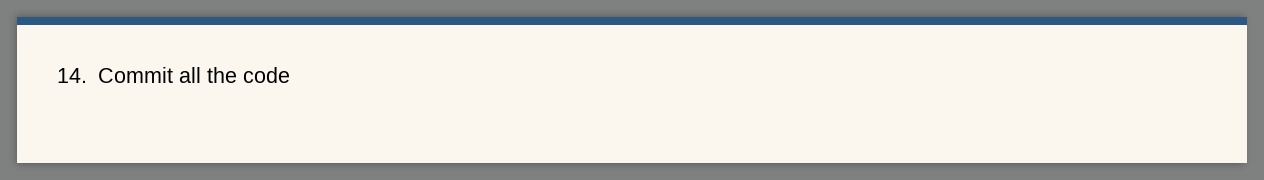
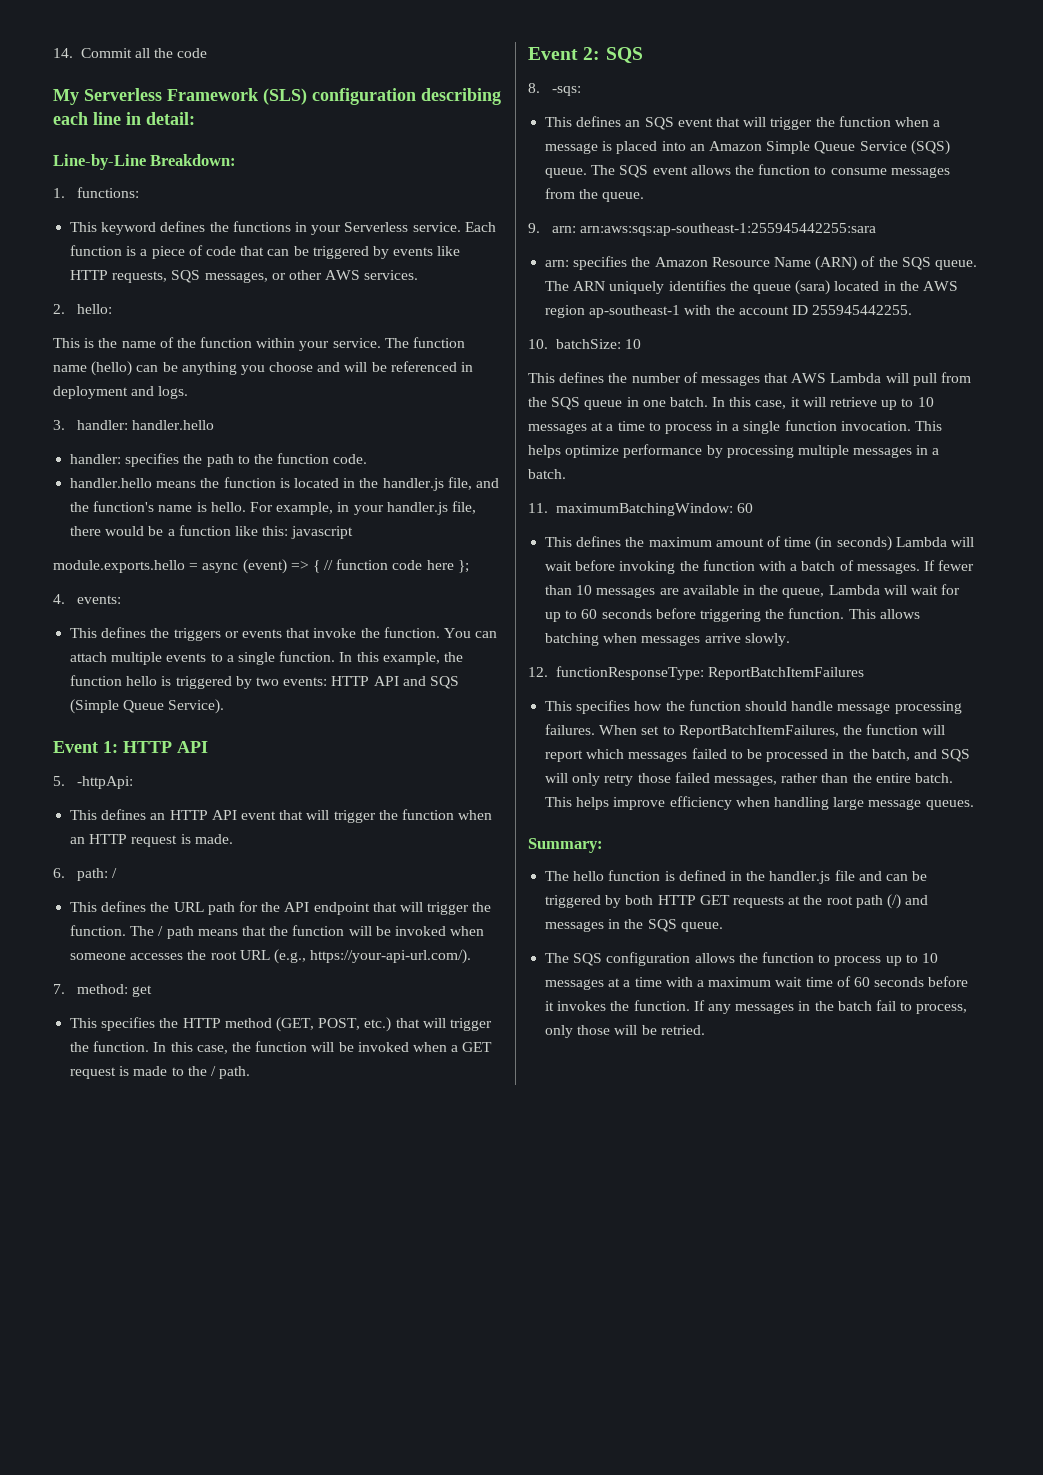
(290, 75) none -> [53,88,501,105] [53,112,195,125] [53,154,237,170] [53,187,140,198] [70,221,496,235] [70,245,461,259] [70,270,419,283] [53,304,113,314] [53,337,466,351] [53,361,474,376] [53,386,189,399] [53,420,215,430] [70,453,368,467] [70,477,499,491] [70,501,476,515] [70,525,354,539] [53,559,469,574] [53,594,122,604] [70,627,498,641] [70,651,463,665] [70,675,459,689] [70,699,225,714] [53,741,208,753] [53,776,134,789] [70,809,493,823] [70,834,233,847] [53,868,118,881] [70,901,492,915] [70,925,485,939] [70,949,472,964] [53,984,153,997] [70,1017,492,1032] [70,1041,493,1054] [70,1066,251,1079] [528,47,643,63] [528,83,582,96] [545,116,941,130] [545,140,950,155] [545,164,950,178] [545,188,645,202] [528,223,877,236] [545,256,977,271] [545,280,958,295] [545,305,913,318] [528,339,641,349] [528,372,972,386] [528,397,934,410] [528,420,943,434] [528,444,940,458] [528,469,566,479] [528,503,753,516] [545,536,974,551] [545,560,975,574] [545,584,961,598] [545,608,920,622] [545,633,790,646] [528,666,864,680] [545,700,962,714] [545,724,946,738] [545,748,971,762] [545,772,953,786] [545,796,974,810] [528,838,603,853] [545,870,928,884] [545,894,929,909] [545,919,723,932] [545,952,938,966] [545,976,969,990] [545,1000,968,1014] [545,1025,705,1038] // My Serverless Framework (SLS) configuration describing each line in detail: // Line-by-Line Breakdown: // 1. functions: // This keyword defines the functions in your Serverless service. Each function is a piece of code that can be triggered by events like HTTP requests, SQS messages, or other AWS services. // 2. hello: // This is the name of the function within your service. The function name (hello) can be anything you choose and will be referenced in deployment and logs. // 3. handler: handler.hello // handler: specifies the path to the function code. // handler.hello means the function is located in the handler.js file, and the function's name is hello. For example, in your handler.js file, there would be a function like this: javascript // module.exports.hello = async (event) => { // function code here }; // 4. events: // This defines the triggers or events that invoke the function. You can attach multiple events to a single function. In this example, the function hello is triggered by two events: HTTP API and SQS (Simple Queue Service). // Event 1: HTTP API // 5. -httpApi: // This defines an HTTP API event that will trigger the function when an HTTP request is made. // 6. path: / // This defines the URL path for the API endpoint that will trigger the function. The / path means that the function will be invoked when someone accesses the root URL (e.g., https://your-api-url.com/). // 7. method: get // This specifies the HTTP method (GET, POST, etc.) that will trigger the function. In this case, the function will be invoked when a GET request is made to the / path. // Event 2: SQS // 8. -sqs: // This defines an SQS event that will trigger the function when a message is placed into an Amazon Simple Queue Service (SQS) queue. The SQS event allows the function to consume messages from the queue. // 9. arn: arn:aws:sqs:ap-southeast-1:255945442255:sara // arn: specifies the Amazon Resource Name (ARN) of the SQS queue. The ARN uniquely identifies the queue (sara) located in the AWS region ap-southeast-1 with the account ID 255945442255. // 10. batchSize: 10 // This defines the number of messages that AWS Lambda will pull from the SQS queue in one batch. In this case, it will retrieve up to 10 messages at a time to process in a single function invocation. This helps optimize performance by processing multiple messages in a batch. // 11. maximumBatchingWindow: 60 // This defines the maximum amount of time (in seconds) Lambda will wait before invoking the function with a batch of messages. If fewer than 10 messages are available in the queue, Lambda will wait for up to 60 seconds before triggering the function. This allows batching when messages arrive slowly. // 12. functionResponseType: ReportBatchItemFailures // This specifies how the function should handle message processing failures. When set to ReportBatchItemFailures, the function will report which messages failed to be processed in the batch, and SQS will only retry those failed messages, rather than the entire batch. This helps improve efficiency when handling large message queues. // Summary: // The hello function is defined in the handler.js file and can be triggered by both HTTP GET requests at the root path (/) and messages in the SQS queue. // The SQS configuration allows the function to process up to 10 messages at a time with a maximum wait time of 60 seconds before it invokes the function. If any messages in the batch fail to process, only those will be retried.

